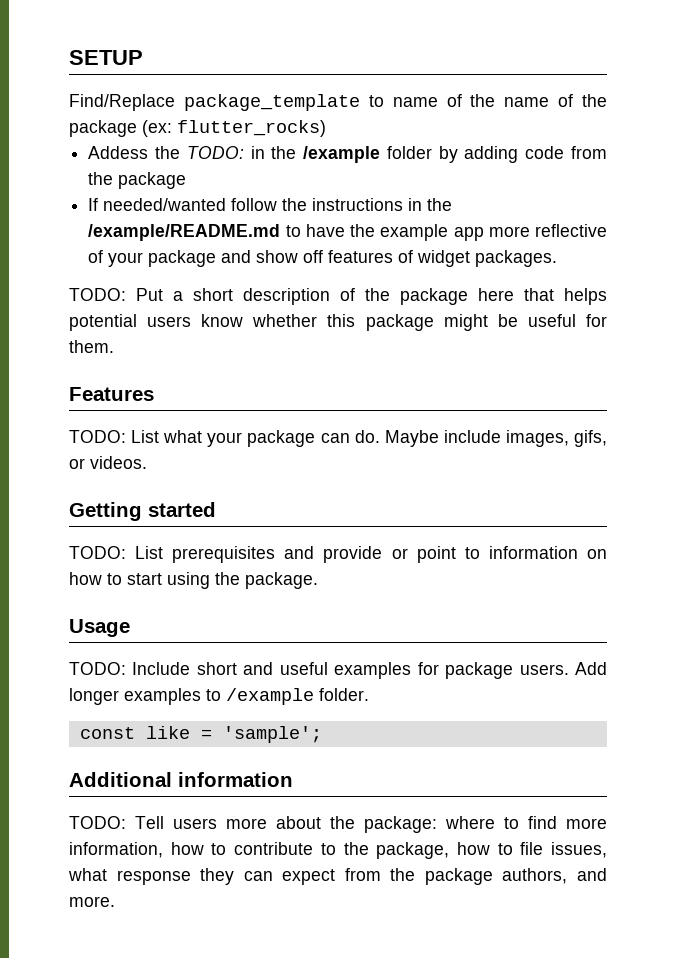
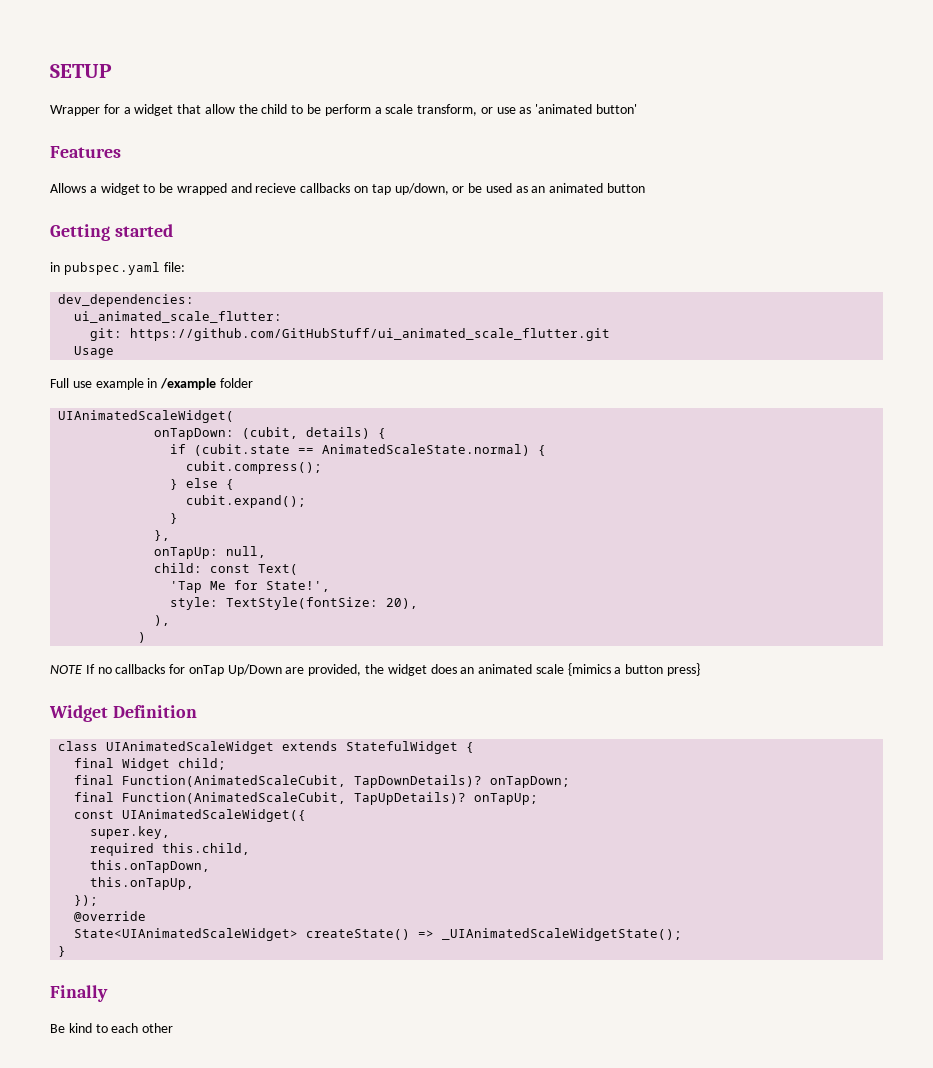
[69,94,607,111] [69,120,326,137] [88,146,607,163] [88,172,187,189] [88,198,453,211] [88,224,607,241] [88,250,558,267] [69,288,607,305] [69,314,607,331] [69,340,114,353] [69,387,154,401] [69,430,608,447] [69,456,147,469] [69,502,216,521] [69,546,607,563] [69,572,318,589] [69,619,130,637] [69,662,608,679] [69,688,369,705] [79,726,322,743] [69,772,293,787] [69,816,607,833] [69,842,607,859] [68,868,607,885] [69,896,115,907] Find/Replace package_template to name of the name of the package (ex: flutter_rocks) // Addess the TODO: in the /example folder by adding code from the package // If needed/wanted follow the instructions in the /example/README.md to have the example app more reflective of your package and show off features of widget packages. // TODO: Put a short description of the package here that helps potential users know whether this package might be useful for them. // Features // TODO: List what your package can do. Maybe include images, gifs, or videos. // Getting started // TODO: List prerequisites and provide or point to information on how to start using the package. // Usage // TODO: Include short and useful examples for package users. Add longer examples to /example folder. // const like = 'sample'; // Additional information // TODO: Tell users more about the package: where to find more information, how to contribute to the package, how to file issues, what response they can expect from the package authors, and more. -> [50,104,638,116] [50,146,121,158] [50,183,646,195] [50,224,173,241] [50,262,185,275] [58,294,195,307] [74,311,283,323] [90,328,611,341] [74,346,115,358] [50,378,253,390] [58,410,235,423] [154,427,387,440] [170,444,547,456] [186,461,323,474] [170,478,235,490] [186,495,307,508] [170,513,179,524] [154,530,171,541] [154,546,267,559] [154,563,299,575] [170,580,331,593] [170,597,419,610] [154,615,171,626] [138,632,147,643] [50,663,701,676] [49,705,197,722] [58,741,475,754] [74,758,227,771] [74,775,571,788] [74,792,539,805] [74,809,307,822] [90,826,171,839] [90,843,251,856] [90,860,211,873] [90,877,195,890] [74,895,99,906] [74,911,147,922] [74,928,683,941] [58,946,67,957] [50,985,108,1002] [50,1023,174,1033] Wrapper for a widget that allow the child to be perform a scale transform, or use as 'animated button' // Features // Allows a widget to be wrapped and recieve callbacks on tap up/down, or be used as an animated button // Getting started // in pubspec.yaml file: // dev_dependencies: // ui_animated_scale_flutter: // git: https://github.com/GitHubStuff/ui_animated_scale_flutter.git // Usage // Full use example in /example folder // UIAnimatedScaleWidget( // onTapDown: (cubit, details) { // if (cubit.state == AnimatedScaleState.normal) { // cubit.compress(); // } else { // cubit.expand(); // } // }, // onTapUp: null, // child: const Text( // 'Tap Me for State!', // style: TextStyle(fontSize: 20), // ), // ) // NOTE If no callbacks for onTap Up/Down are provided, the widget does an animated scale {mimics a button press} // Widget Definition // class UIAnimatedScaleWidget extends StatefulWidget { // final Widget child; // final Function(AnimatedScaleCubit, TapDownDetails)? onTapDown; // final Function(AnimatedScaleCubit, TapUpDetails)? onTapUp; // const UIAnimatedScaleWidget({ // super.key, // required this.child, // this.onTapDown, // this.onTapUp, // }); // @override // State<UIAnimatedScaleWidget> createState() => _UIAnimatedScaleWidgetState(); // } // Finally // Be kind to each other

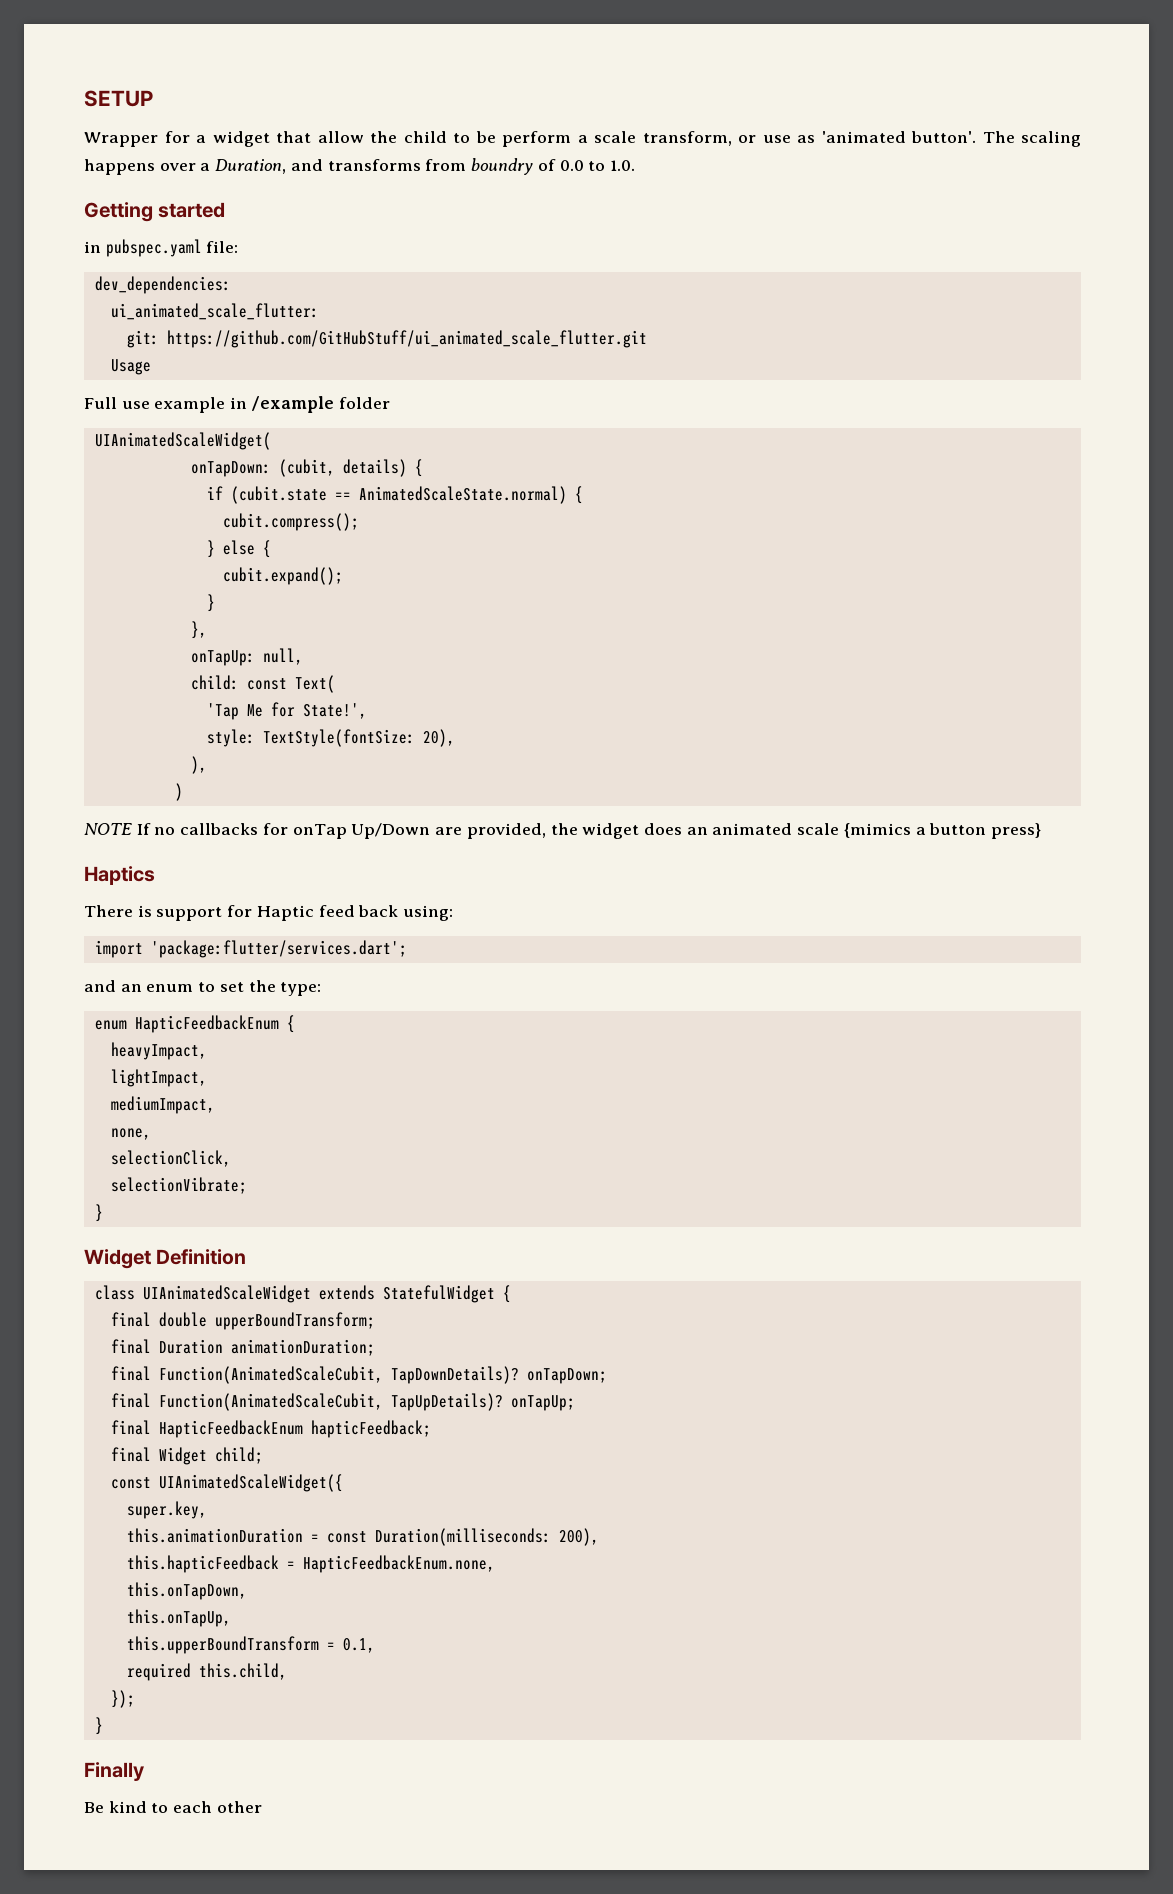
[596,104,638,114] [50,146,121,158] [50,183,646,195] button' // Features // Allows a widget to be wrapped and recieve callbacks on tap up/down, or be used as an animated button -> [911,131,1082,147] [84,158,635,175] button'. The scaling happens over a Duration, and transforms from boundry of 0.0 to 1.0.
(701, 669) none -> [84,866,155,885] [84,905,454,921] [94,940,407,958] [84,980,322,996] [94,1015,295,1033] [110,1042,207,1060] [110,1069,207,1087] [110,1096,215,1114] [110,1128,151,1140] [110,1150,231,1167] [110,1177,247,1194] [94,1204,103,1222] // Haptics // There is support for Haptic feed back using: // import 'package:flutter/services.dart'; // and an enum to set the type: // enum HapticFeedbackEnum { // heavyImpact, // lightImpact, // mediumImpact, // none, // selectionClick, // selectionVibrate; // }
[122,758,227,771] Widget child; -> [158,1312,375,1330] [110,1339,375,1356] double upperBoundTransform; // final Duration animationDuration;
[74,809,307,822] [90,826,171,839] [90,843,251,856] [90,860,211,873] [90,877,195,890] [74,895,99,906] [74,911,147,922] [74,928,683,941] const UIAnimatedScaleWidget({ // super.key, // required this.child, // this.onTapDown, // this.onTapUp, // }); // @override // State<UIAnimatedScaleWidget> createState() => _UIAnimatedScaleWidgetState(); -> [110,1420,431,1438] [110,1447,263,1465] [110,1474,343,1492] [126,1501,207,1519] [126,1528,599,1546] [126,1555,495,1573] [126,1582,247,1600] [126,1609,231,1627] [126,1636,375,1654] [126,1663,287,1681] [110,1690,135,1708] final HapticFeedbackEnum hapticFeedback; // final Widget child; // const UIAnimatedScaleWidget({ // super.key, // this.animationDuration = const Duration(milliseconds: 200), // this.hapticFeedback = HapticFeedbackEnum.none, // this.onTapDown, // this.onTapUp, // this.upperBoundTransform = 0.1, // required this.child, // });

